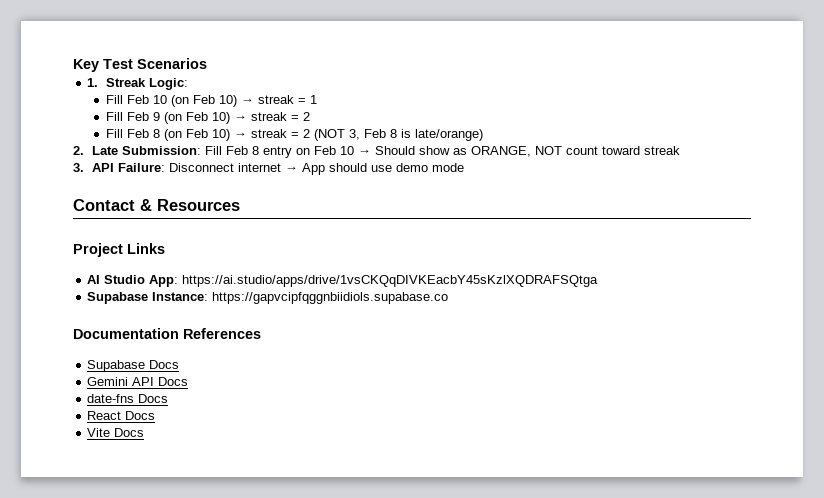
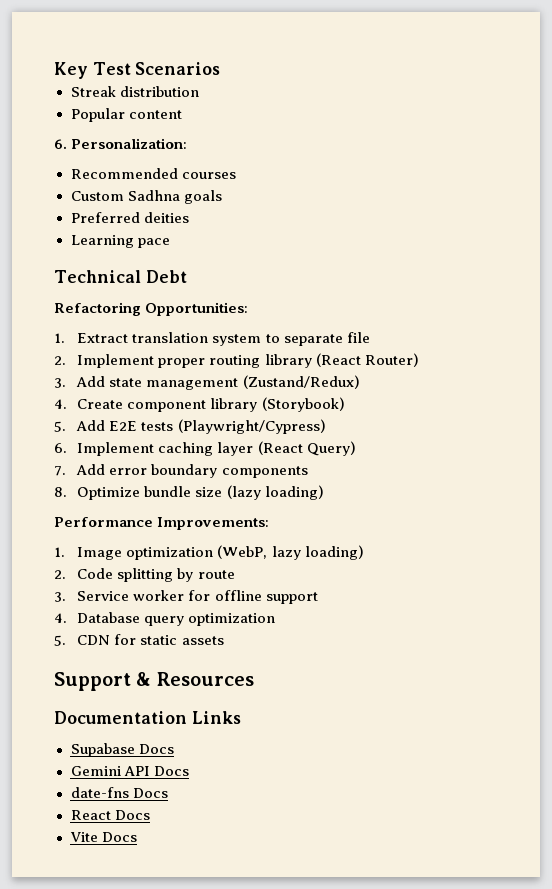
[87,78,188,90] [105,95,317,107] [105,112,310,124] [105,129,483,141] [73,146,680,158] [73,163,464,175] [73,199,135,211] 1. Streak Logic: // Fill Feb 10 (on Feb 10) → streak = 1 // Fill Feb 9 (on Feb 10) → streak = 2 // Fill Feb 8 (on Feb 10) → streak = 2 (NOT 3, Feb 8 is late/orange) // 2. Late Submission: Fill Feb 8 entry on Feb 10 → Should show as ORANGE, NOT count toward streak // 3. API Failure: Disconnect internet → App should use demo mode // Contact -> [70,86,199,97] [70,108,182,122] [54,138,188,149] [70,168,236,179] [70,190,222,204] [70,212,189,223] [70,235,170,248] [54,270,187,283] [54,302,249,316] [54,332,370,346] [54,353,419,368] [54,375,360,390] [54,397,345,412] [54,419,326,434] [54,441,356,456] [54,464,308,478] [54,485,324,500] [54,517,270,530] [54,545,364,560] [54,568,235,582] [54,590,318,604] [54,612,276,626] [54,634,224,646] [54,672,131,691] Streak distribution // Popular content // 6. Personalization: // Recommended courses // Custom Sadhna goals // Preferred deities // Learning pace // Technical Debt // Refactoring Opportunities: // 1. Extract translation system to separate file // 2. Implement proper routing library (React Router) // 3. Add state management (Zustand/Redux) // 4. Create component library (Storybook) // 5. Add E2E tests (Playwright/Cypress) // 6. Implement caching layer (React Query) // 7. Add error boundary components // 8. Optimize bundle size (lazy loading) // Performance Improvements: // 1. Image optimization (WebP, lazy loading) // 2. Code splitting by route // 3. Service worker for offline support // 4. Database query optimization // 5. CDN for static assets // Support
[73,243,123,257] Project -> [54,711,187,724] Documentation
[87,275,599,287] [87,292,449,304] [73,328,261,339] // AI Studio App: https://ai.studio/apps/drive/1vsCKQqDIVKEacbY45sKzlXQDRAFSQtga // Supabase Instance: https://gapvcipfqggnbiidiols.supabase.co // Documentation References -> (241, 717) none

